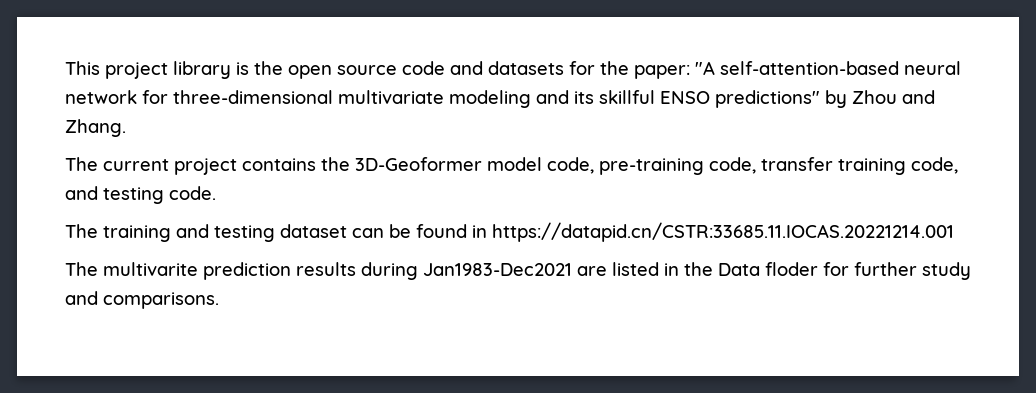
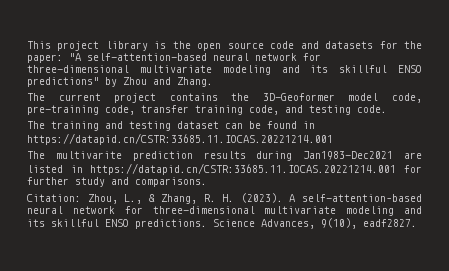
[684,262,818,276] the Data floder -> [90,163,397,175] https://datapid.cn/CSTR:33685.11.IOCAS.20221214.001
(219, 300) none -> [27,193,422,204] [27,206,422,216] [27,218,417,229] // Citation: Zhou, L., & Zhang, R. H. (2023). A self-attention–based neural network for three-dimensional multivariate modeling and its skillful ENSO predictions. Science Advances, 9(10), eadf2827.

